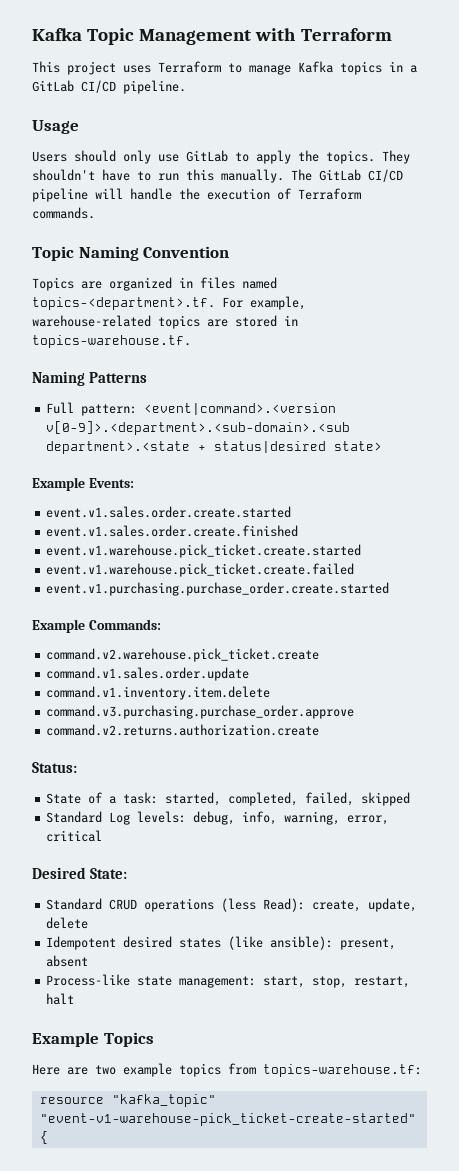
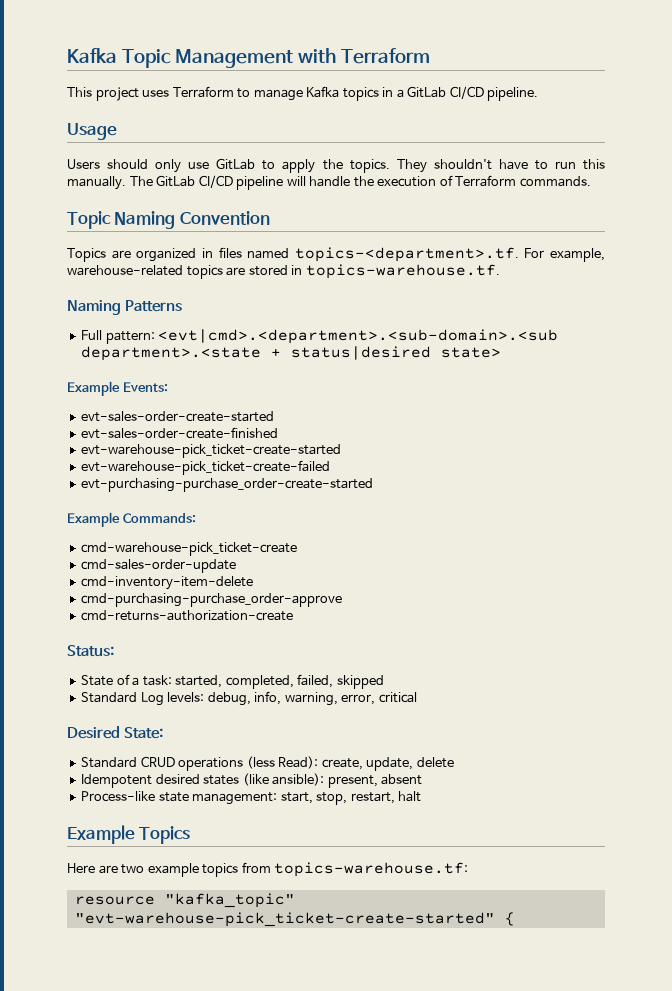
[144,403,337,415] [46,421,351,435] <event|command>.<version v[0-9]>.<department>.<sub-domain>.<sub -> [158,329,559,344] <evt|cmd>.<department>.<sub-domain>.<sub
[46,506,292,518] [46,525,299,537] [46,544,362,558] [46,563,355,577] [46,582,390,596] [32,619,161,633] [46,648,320,662] [46,667,250,681] [46,686,271,700] [46,705,355,719] [46,724,320,736] event.v1.sales.order.create.started // event.v1.sales.order.create.finished // event.v1.warehouse.pick_ticket.create.started // event.v1.warehouse.pick_ticket.create.failed // event.v1.purchasing.purchase_order.create.started // Example Commands: // command.v2.warehouse.pick_ticket.create // command.v1.sales.order.update // command.v1.inventory.item.delete // command.v3.purchasing.purchase_order.approve // command.v2.returns.authorization.create -> [81,411,275,422] [81,427,279,439] [81,444,342,458] [81,460,331,475] [81,478,374,492] [67,512,196,527] [81,542,298,556] [81,559,237,573] [81,576,254,590] [81,593,343,607] [81,610,294,621] evt-sales-order-create-started // evt-sales-order-create-finished // evt-warehouse-pick_ticket-create-started // evt-warehouse-pick_ticket-create-failed // evt-purchasing-purchase_order-create-started // Example Commands: // cmd-warehouse-pick_ticket-create // cmd-sales-order-update // cmd-inventory-item-delete // cmd-purchasing-purchase_order-approve // cmd-returns-authorization-create
[39,1113,416,1126] "event-v1-warehouse-pick_ticket-create-started" -> [74,912,495,927] "evt-warehouse-pick_ticket-create-started"

